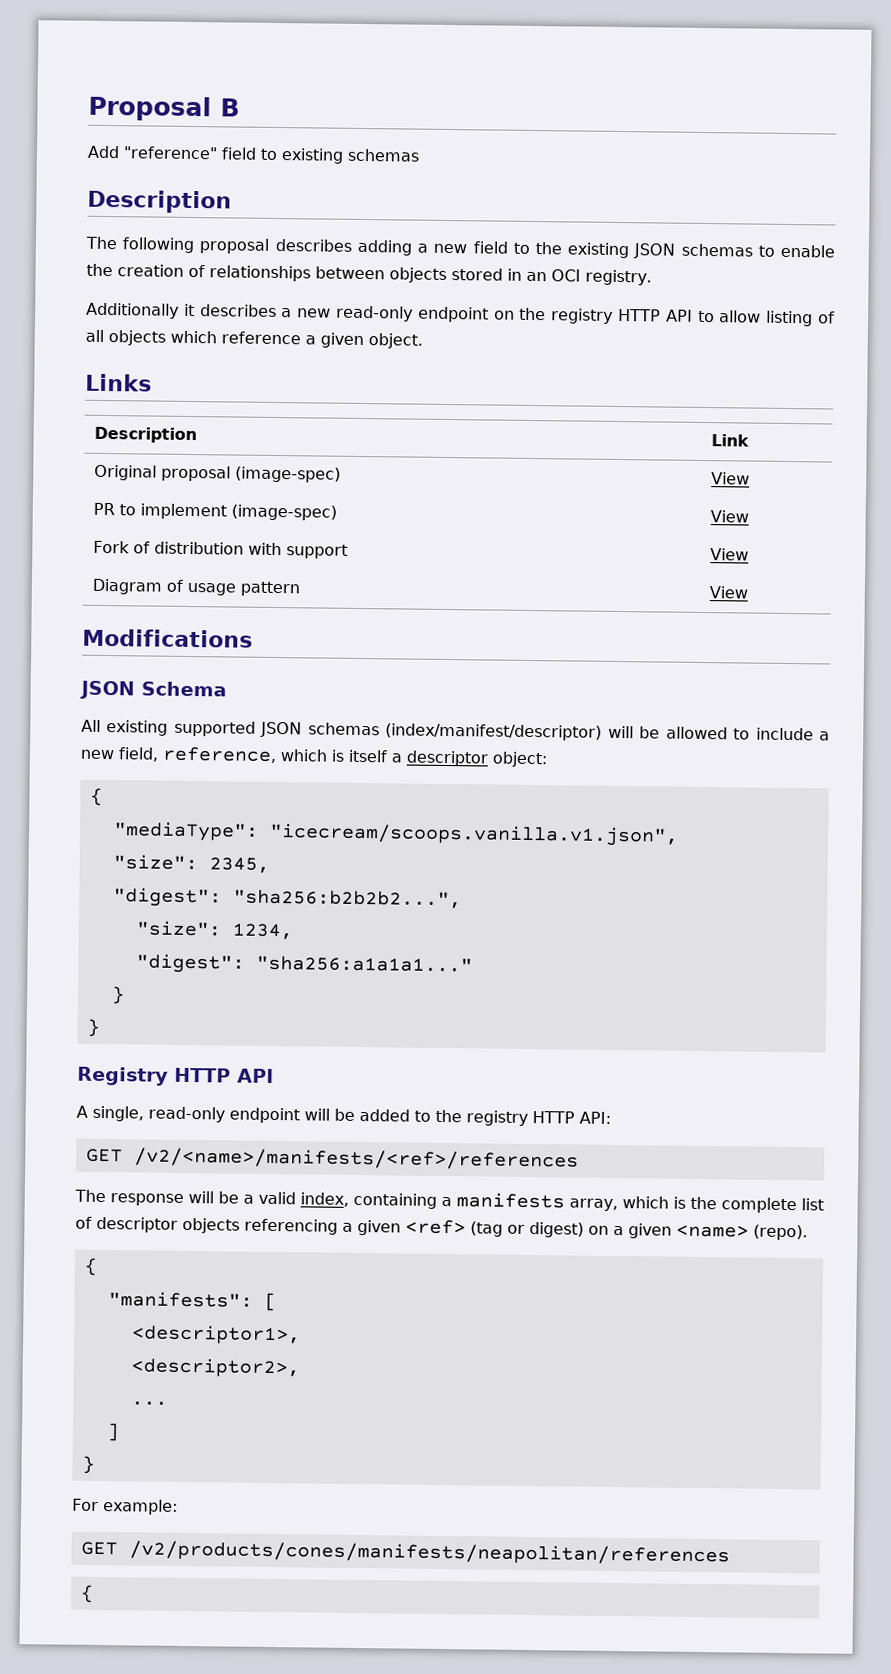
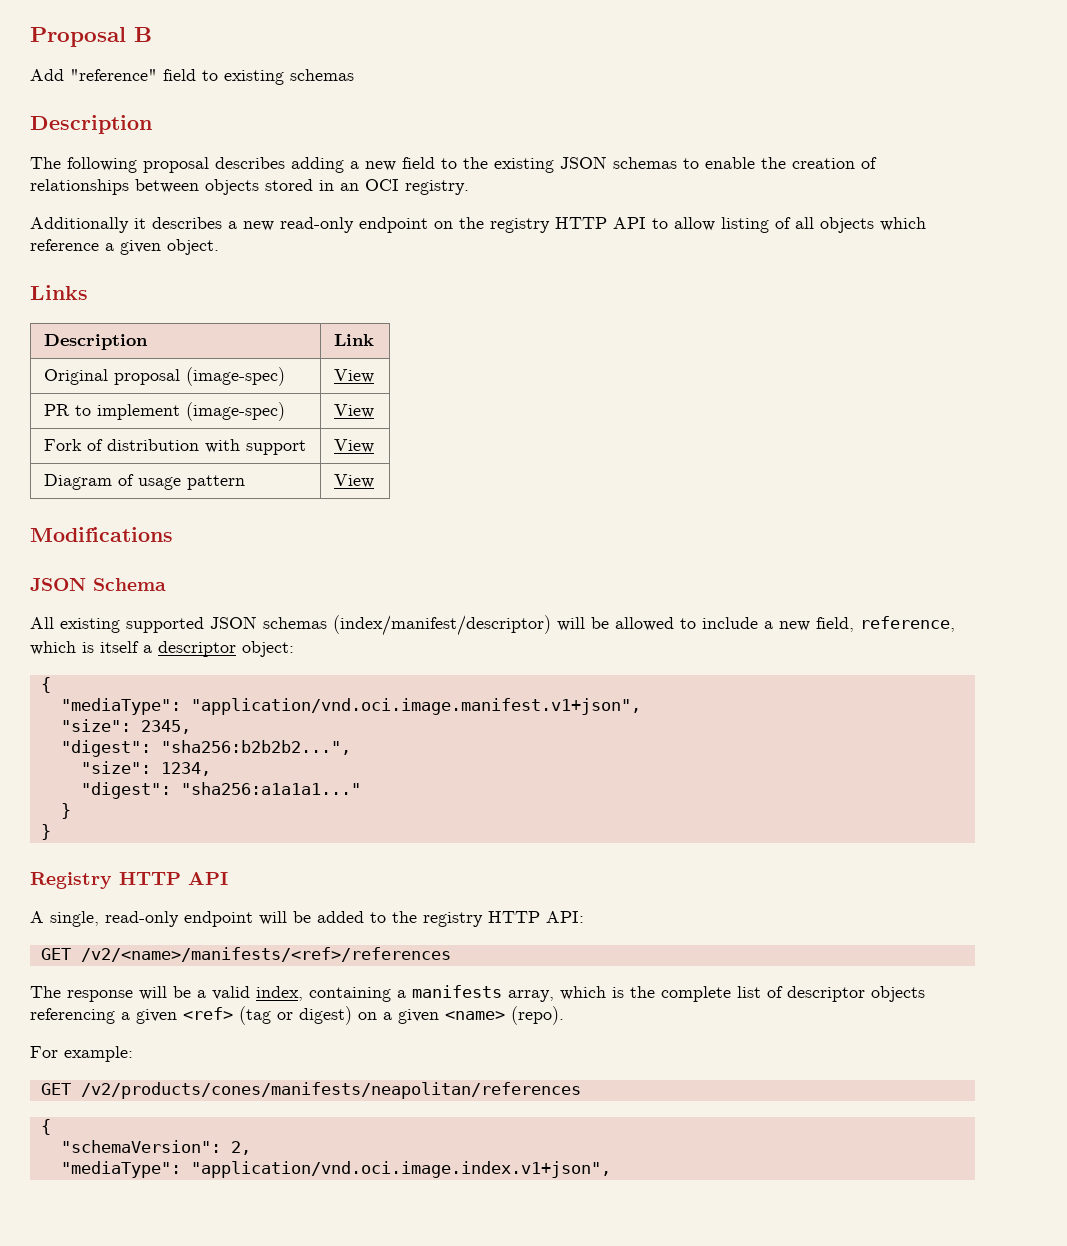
[268,822,679,847] "icecream/scoops.vanilla.v1.json", -> [190,698,641,715] "application/vnd.oci.image.manifest.v1+json",
[83,1257,98,1276] [107,1291,277,1312] [131,1324,301,1345] [130,1357,300,1378] [130,1401,168,1406] [105,1423,120,1442] [81,1455,95,1474] // { // "manifests": [ // <descriptor1>, // <descriptor2>, // ... // ] // } -> (564, 1015) none
(94, 1593) none -> [60,1140,251,1155] [60,1161,611,1178] // "schemaVersion": 2, // "mediaType": "application/vnd.oci.image.index.v1+json",

